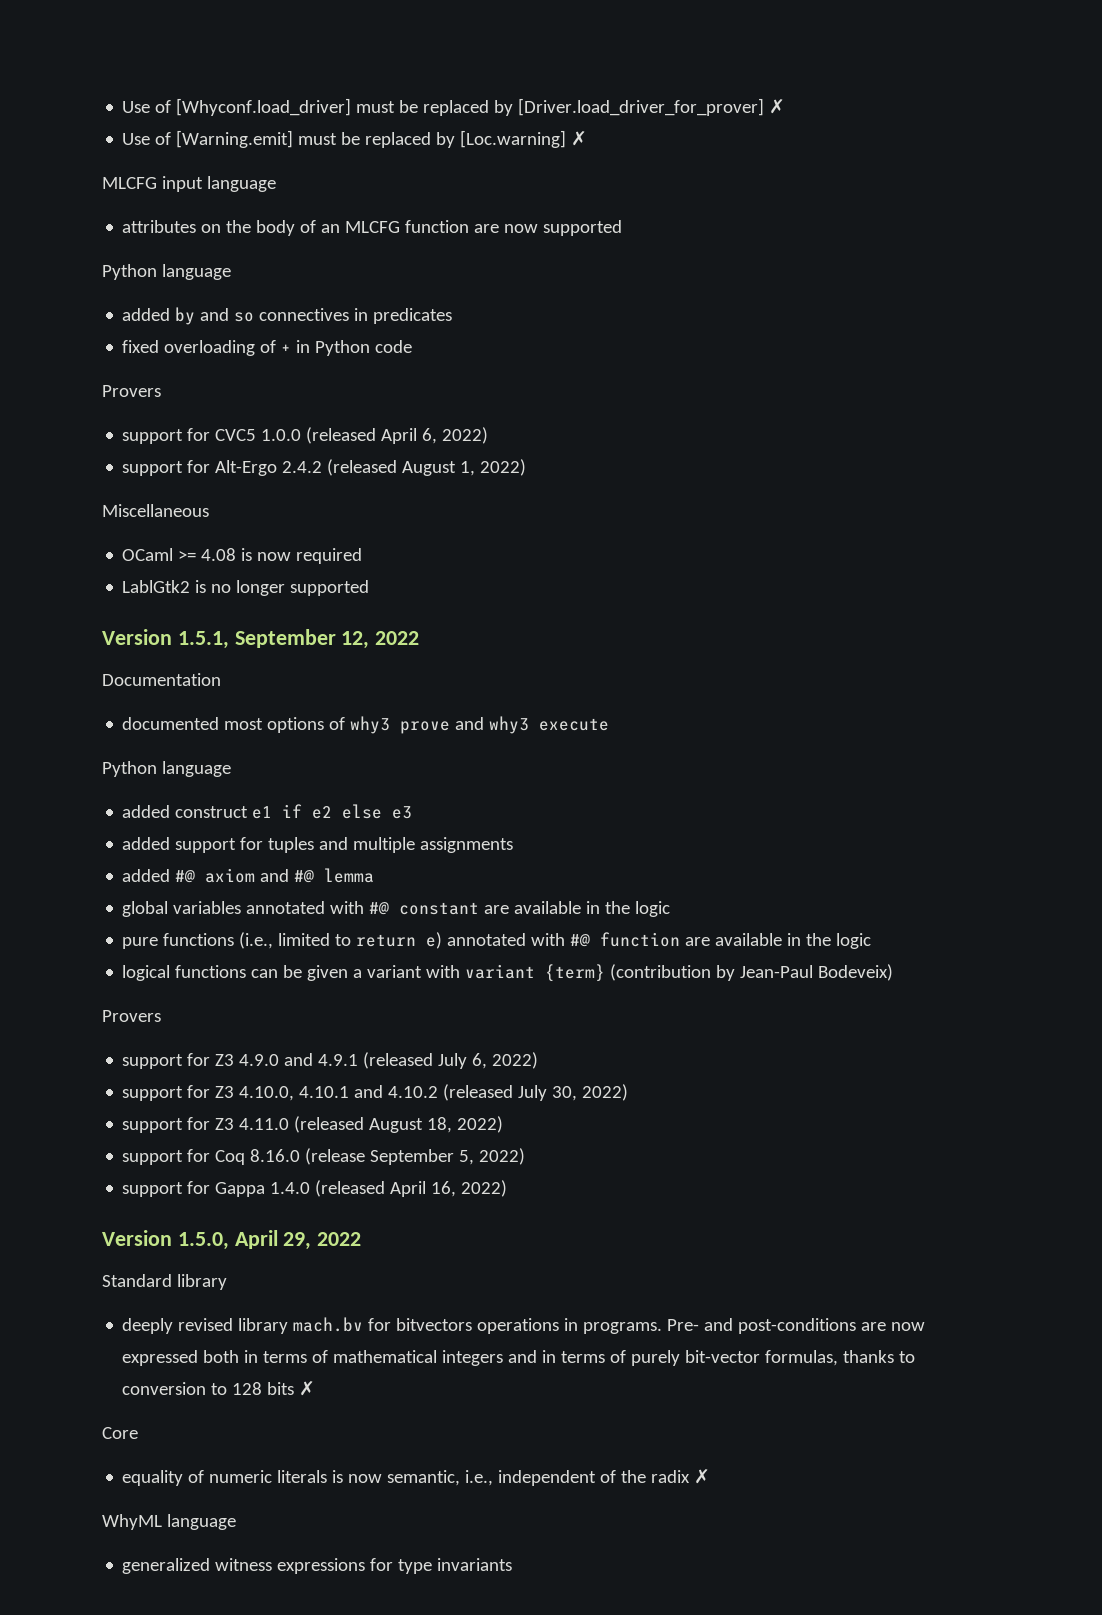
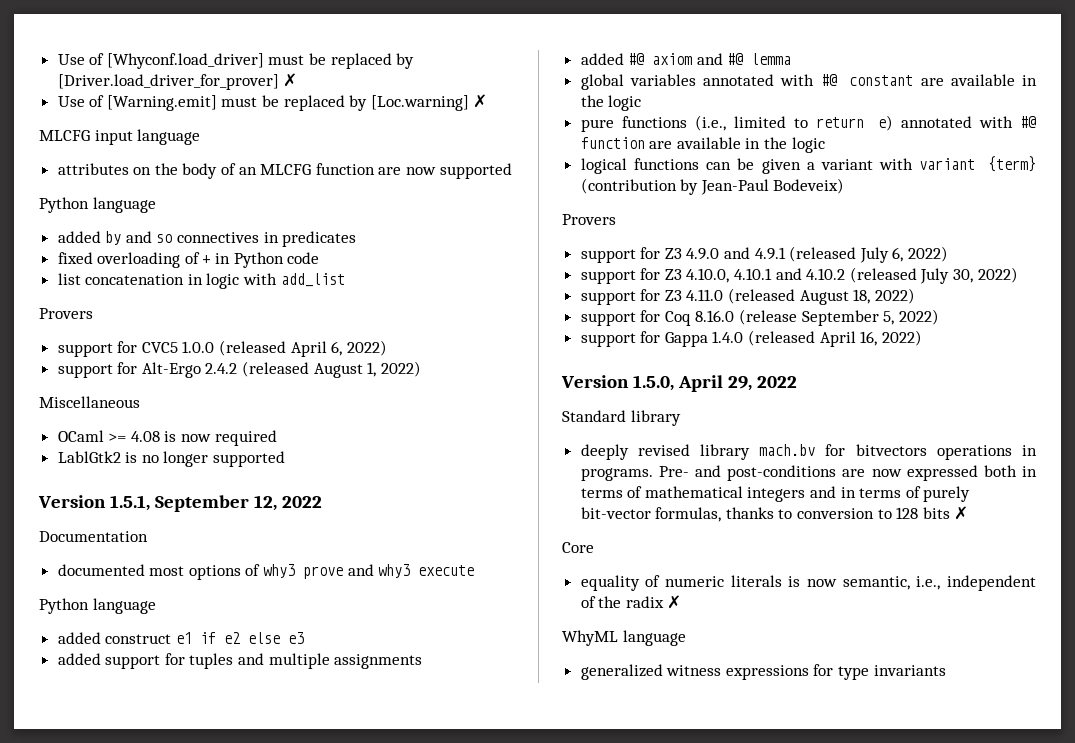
(413, 346) none -> [57,273,345,289] // list concatenation in logic with add_list

